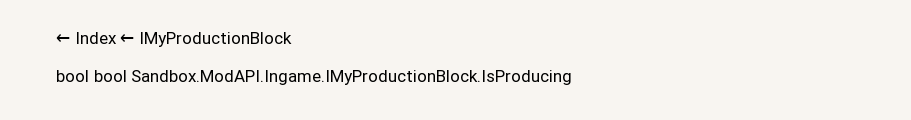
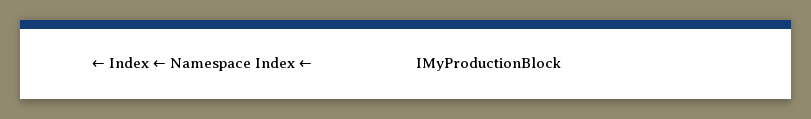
[138,32,292,47] [56,70,573,85] IMyProductionBlock // bool bool Sandbox.ModAPI.Ingame.IMyProductionBlock.IsProducing -> [170,57,561,71] Namespace Index ← IMyProductionBlock

